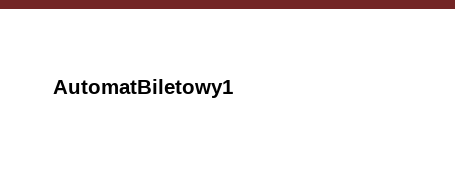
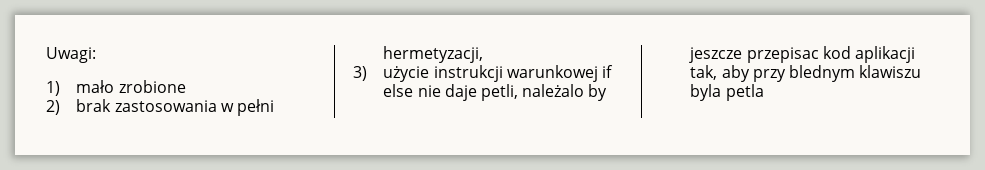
[53,79,233,98] AutomatBiletowy1 -> [46,47,96,63] [46,80,186,96] [46,99,275,116] [383,46,484,63] [353,65,614,82] [383,84,608,101] [689,46,916,63] [690,65,922,82] [690,84,764,101] Uwagi: // 1) mało zrobione // 2) brak zastosowania w pełni hermetyzacji, // 3) użycie instrukcji warunkowej if else nie daje petli, należalo by jeszcze przepisac kod aplikacji tak, aby przy blednym klawiszu byla petla

